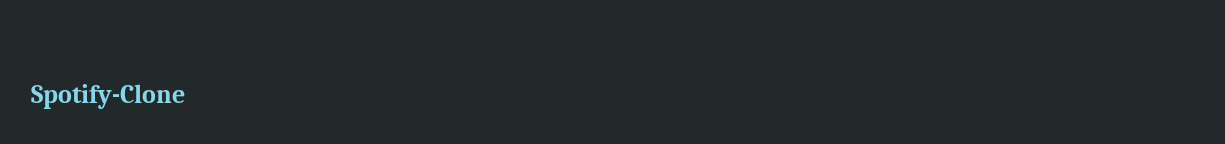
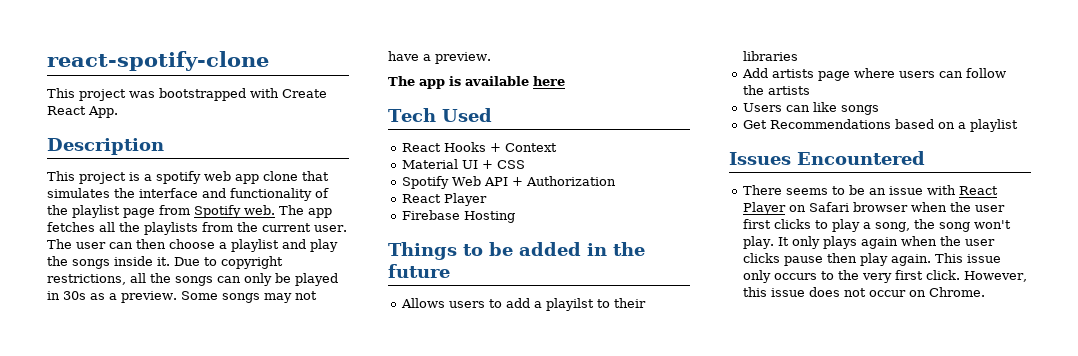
[31,84,185,109] Spotify-Clone -> [47,51,269,71] [47,88,327,101] [47,106,118,118] [47,138,164,155] [47,171,329,184] [47,188,329,201] [47,205,332,218] [47,222,347,235] [47,239,338,252] [47,256,283,269] [47,273,338,286] [47,291,317,303] [388,51,491,64] [388,76,565,89] [388,108,492,122] [402,142,558,152] [402,159,526,169] [402,176,617,189] [402,193,488,206] [402,210,516,223] [388,242,645,260] [388,264,450,278] [401,298,647,311] [743,51,799,61] [742,68,1007,81] [743,85,811,95] [743,102,880,115] [743,119,1019,132] [729,151,925,165] [743,185,999,195] [743,202,1006,215] [743,219,1012,232] [743,236,996,249] [743,253,1002,266] [743,270,1028,283] [743,287,986,297] react-spotify-clone // This project was bootstrapped with Create React App. // Description // This project is a spotify web app clone that simulates the interface and functionality of the playlist page from Spotify web. The app fetches all the playlists from the current user. The user can then choose a playlist and play the songs inside it. Due to copyright restrictions, all the songs can only be played in 30s as a preview. Some songs may not have a preview. // The app is available here // Tech Used // React Hooks + Context // Material UI + CSS // Spotify Web API + Authorization // React Player // Firebase Hosting // Things to be added in the future // Allows users to add a playilst to their libraries // Add artists page where users can follow the artists // Users can like songs // Get Recommendations based on a playlist // Issues Encountered // There seems to be an issue with React Player on Safari browser when the user first clicks to play a song, the song won't play. It only plays again when the user clicks pause then play again. This issue only occurs to the very first click. However, this issue does not occur on Chrome.

